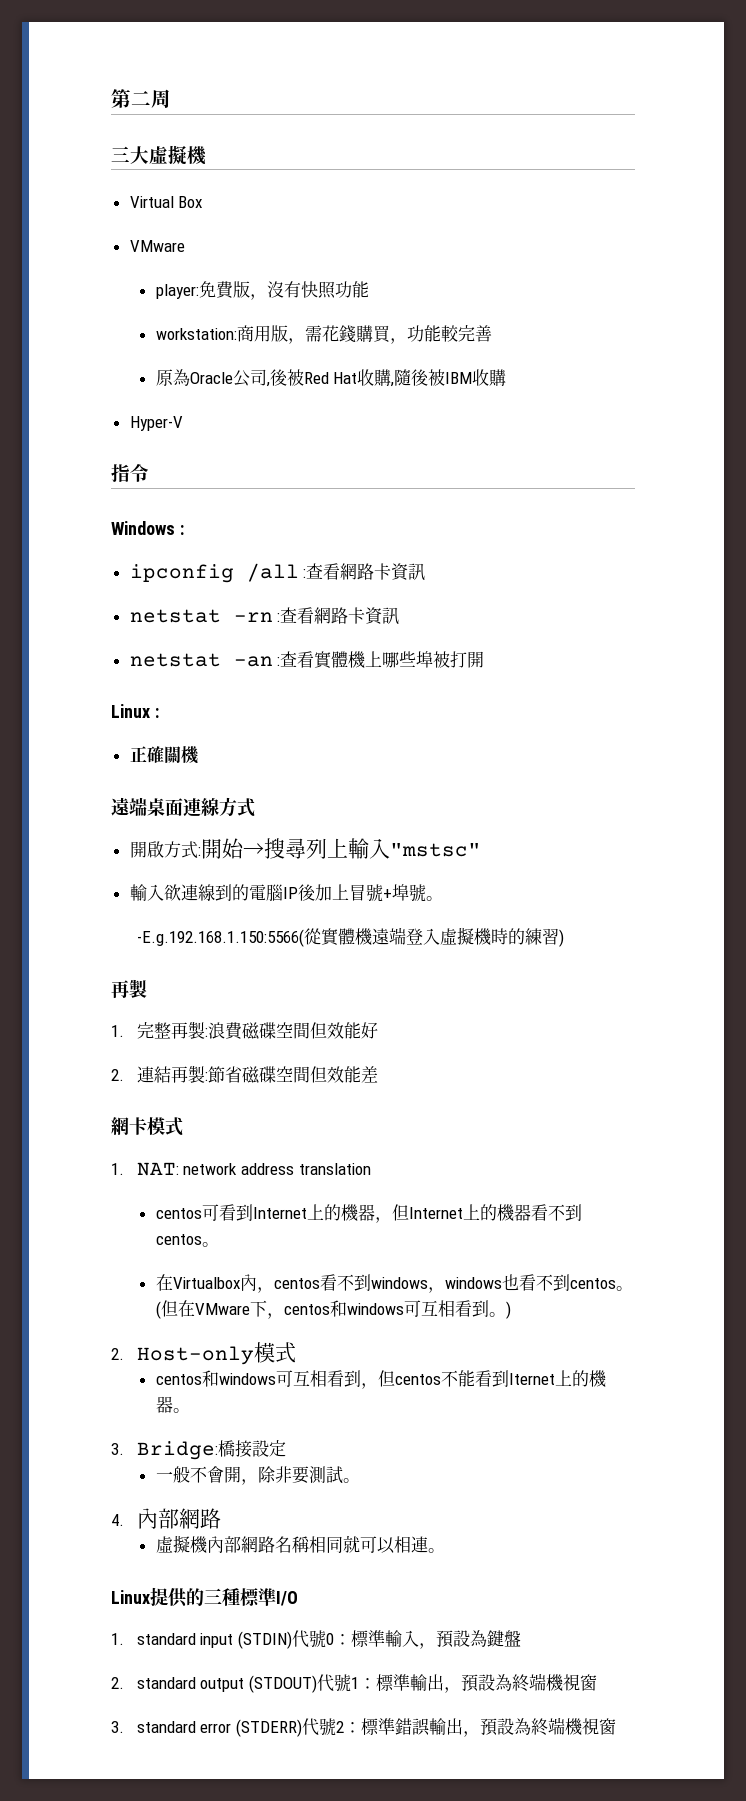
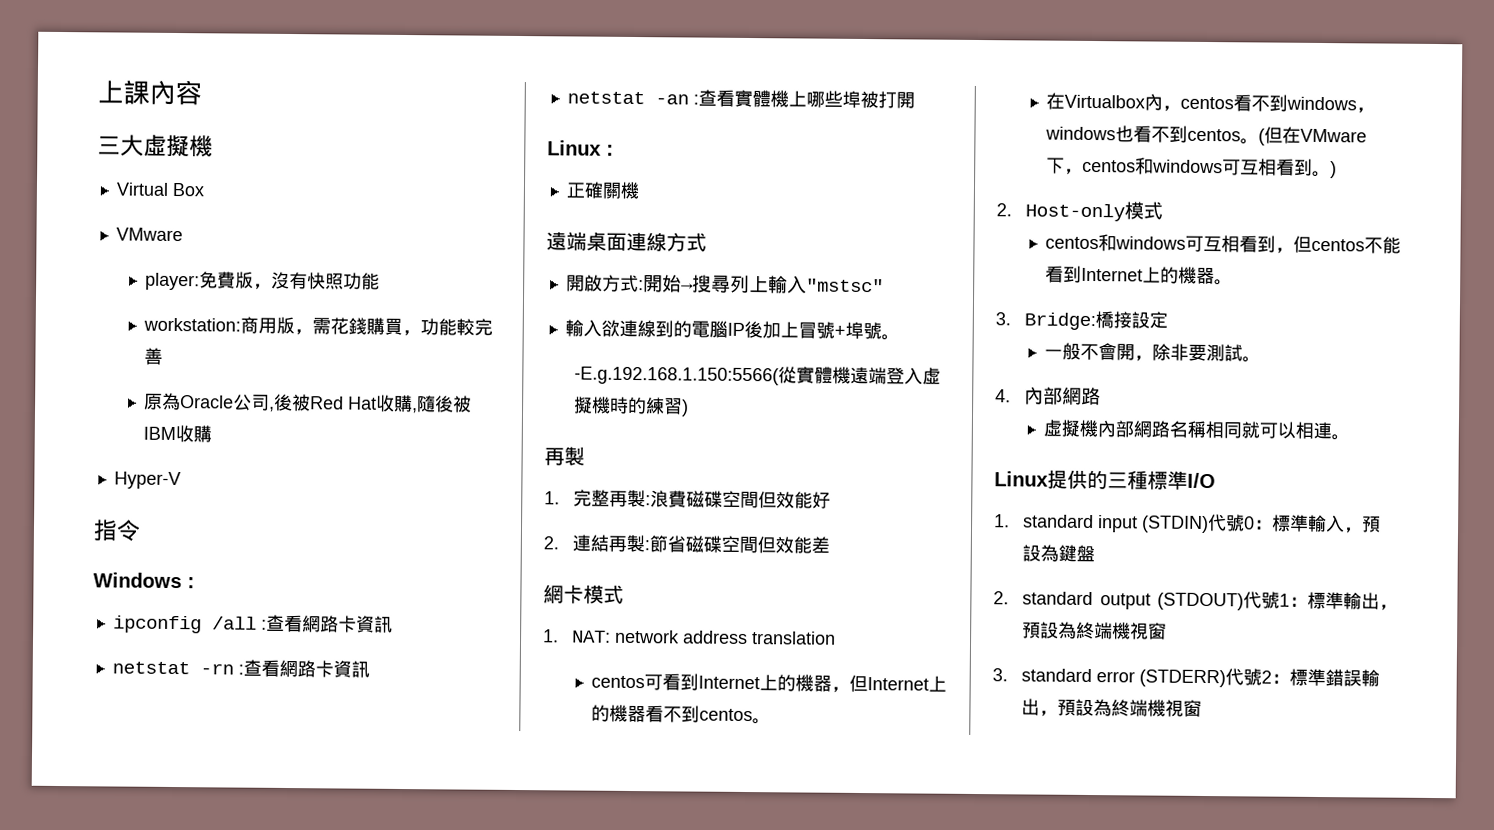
[111,89,171,108] 第二周 -> [97,79,202,106] 上課內容
[508,1373,555,1385] Iternet -> [1080,267,1143,282] Internet

